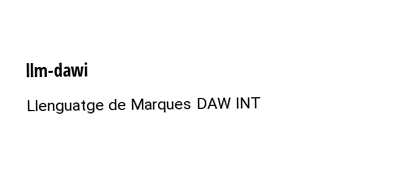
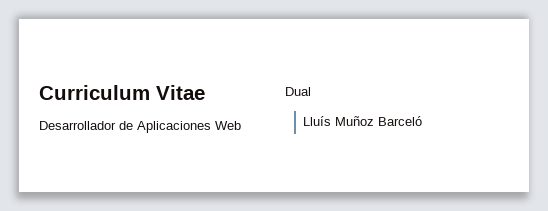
[25,62,88,78] [26,97,262,115] llm-dawi // Llenguatge de Marques DAW INT -> [39,85,205,100] [39,121,241,133] [285,87,311,96] [303,116,423,126] Curriculum Vitae // Desarrollador de Aplicaciones Web Dual // Lluís Muñoz Barceló

